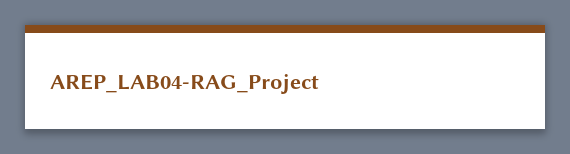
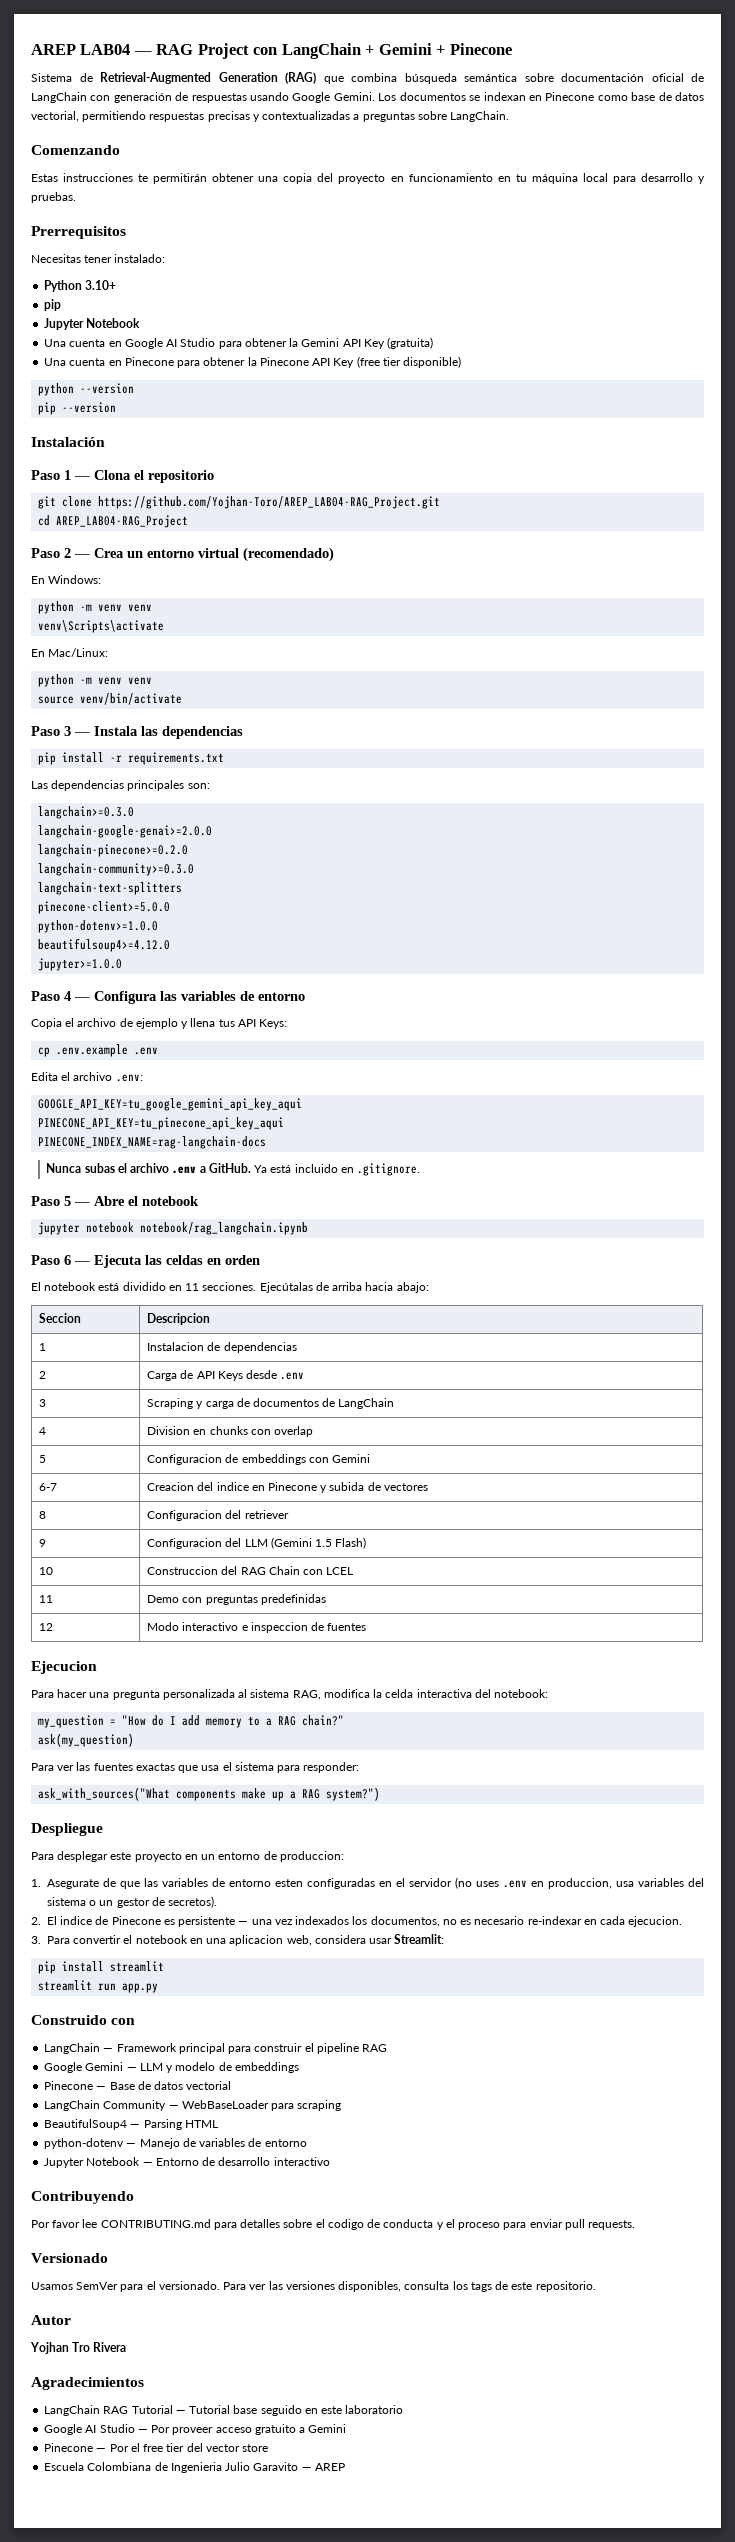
[50,73,319,94] AREP_LAB04-RAG_Project -> [31,43,512,59] [31,72,704,84] [31,92,704,103] [31,111,510,122] [31,145,120,155] [31,173,705,184] [31,192,76,203] [31,226,126,239] [31,254,166,263] [44,280,117,292] [44,299,62,311] [44,318,141,330] [44,337,434,349] [44,356,462,368] [38,383,135,396] [38,402,117,415] [31,437,105,447] [31,470,214,483] [38,496,441,509] [38,515,189,528] [31,547,334,562] [31,575,102,584] [38,601,153,614] [38,620,165,633] [31,648,109,657] [38,674,153,687] [38,693,183,705] [31,726,243,739] [38,752,225,765] [31,780,210,791] [38,806,135,819] [38,825,213,838] [38,844,189,857] [38,863,195,876] [38,882,183,895] [38,901,171,914] [38,920,159,933] [38,938,171,952] [38,958,123,971] [31,991,305,1004] [31,1018,288,1029] [38,1044,159,1057] [31,1072,143,1082] [38,1098,303,1111] [38,1117,285,1130] [38,1136,267,1149] [46,1163,421,1176] [31,1196,199,1206] [38,1222,309,1235] [31,1255,260,1268] [31,1282,429,1293] [39,1313,82,1323] [147,1313,211,1325] [39,1343,47,1351] [147,1342,297,1353] [39,1371,47,1379] [147,1370,305,1381] [39,1399,47,1407] [147,1398,395,1409] [39,1427,47,1435] [147,1426,313,1437] [39,1455,47,1463] [147,1454,370,1465] [39,1483,58,1491] [147,1482,428,1493] [39,1511,47,1519] [147,1510,289,1521] [39,1539,47,1547] [147,1537,367,1549] [39,1567,54,1575] [147,1566,354,1575] [39,1595,54,1603] [147,1594,326,1605] [39,1623,54,1631] [147,1622,367,1633] [31,1661,97,1674] [31,1689,549,1700] [38,1715,345,1728] [38,1733,135,1747] [31,1762,360,1773] [38,1787,381,1801] [31,1823,103,1836] [31,1851,344,1862] [31,1877,704,1889] [47,1896,218,1908] [31,1916,683,1927] [31,1934,445,1946] [38,1961,165,1974] [38,1980,159,1993] [31,2015,136,2025] [44,2043,388,2054] [44,2062,299,2073] [44,2081,232,2090] [44,2100,342,2111] [44,2119,218,2130] [44,2138,307,2149] [44,2157,330,2168] [31,2191,134,2204] [31,2219,636,2230] [31,2253,108,2263] [31,2281,596,2292] [31,2315,71,2325] [30,2342,127,2354] [31,2377,144,2390] [44,2405,404,2416] [44,2424,347,2435] [44,2443,269,2452] [44,2462,345,2473] AREP LAB04 — RAG Project con LangChain + Gemini + Pinecone // Sistema de Retrieval-Augmented Generation (RAG) que combina búsqueda semántica sobre documentación oficial de LangChain con generación de respuestas usando Google Gemini. Los documentos se indexan en Pinecone como base de datos vectorial, permitiendo respuestas precisas y contextualizadas a preguntas sobre LangChain. // Comenzando // Estas instrucciones te permitirán obtener una copia del proyecto en funcionamiento en tu máquina local para desarrollo y pruebas. // Prerrequisitos // Necesitas tener instalado: // Python 3.10+ // pip // Jupyter Notebook // Una cuenta en Google AI Studio para obtener la Gemini API Key (gratuita) // Una cuenta en Pinecone para obtener la Pinecone API Key (free tier disponible) // python --version // pip --version // Instalación // Paso 1 — Clona el repositorio // git clone https://github.com/Yojhan-Toro/AREP_LAB04-RAG_Project.git // cd AREP_LAB04-RAG_Project // Paso 2 — Crea un entorno virtual (recomendado) // En Windows: // python -m venv venv // venv\Scripts\activate // En Mac/Linux: // python -m venv venv // source venv/bin/activate // Paso 3 — Instala las dependencias // pip install -r requirements.txt // Las dependencias principales son: // langchain>=0.3.0 // langchain-google-genai>=2.0.0 // langchain-pinecone>=0.2.0 // langchain-community>=0.3.0 // langchain-text-splitters // pinecone-client>=5.0.0 // python-dotenv>=1.0.0 // beautifulsoup4>=4.12.0 // jupyter>=1.0.0 // Paso 4 — Configura las variables de entorno // Copia el archivo de ejemplo y llena tus API Keys: // cp .env.example .env // Edita el archivo .env: // GOOGLE_API_KEY=tu_google_gemini_api_key_aqui // PINECONE_API_KEY=tu_pinecone_api_key_aqui // PINECONE_INDEX_NAME=rag-langchain-docs // Nunca subas el archivo .env a GitHub. Ya está incluido en .gitignore. // Paso 5 — Abre el notebook // jupyter notebook notebook/rag_langchain.ipynb // Paso 6 — Ejecuta las celdas en orden // El notebook está dividido en 11 secciones. Ejecútalas de arriba hacia abajo: // Seccion | Descripcion // 1 | Instalacion de dependencias // 2 | Carga de API Keys desde .env // 3 | Scraping y carga de documentos de LangChain // 4 | Division en chunks con overlap // 5 | Configuracion de embeddings con Gemini // 6-7 | Creacion del indice en Pinecone y subida de vectores // 8 | Configuracion del retriever // 9 | Configuracion del LLM (Gemini 1.5 Flash) // 10 | Construccion del RAG Chain con LCEL // 11 | Demo con preguntas predefinidas // 12 | Modo interactivo e inspeccion de fuentes // Ejecucion // Para hacer una pregunta personalizada al sistema RAG, modifica la celda interactiva del notebook: // my_question = "How do I add memory to a RAG chain?" // ask(my_question) // Para ver las fuentes exactas que usa el sistema para responder: // ask_with_sources("What components make up a RAG system?") // Despliegue // Para desplegar este proyecto en un entorno de produccion: // 1. Asegurate de que las variables de entorno esten configuradas en el servidor (no uses .env en produccion, usa variables del sistema o un gestor de secretos). // 2. El indice de Pinecone es persistente — una vez indexados los documentos, no es necesario re-indexar en cada ejecucion. // 3. Para convertir el notebook en una aplicacion web, considera usar Streamlit: // pip install streamlit // streamlit run app.py // Construido con // LangChain — Framework principal para construir el pipeline RAG // Google Gemini — LLM y modelo de embeddings // Pinecone — Base de datos vectorial // LangChain Community — WebBaseLoader para scraping // BeautifulSoup4 — Parsing HTML // python-dotenv — Manejo de variables de entorno // Jupyter Notebook — Entorno de desarrollo interactivo // Contribuyendo // Por favor lee CONTRIBUTING.md para detalles sobre el codigo de conducta y el proceso para enviar pull requests. // Versionado // Usamos SemVer para el versionado. Para ver las versiones disponibles, consulta los tags de este repositorio. // Autor // Yojhan Tro Rivera // Agradecimientos // LangChain RAG Tutorial — Tutorial base seguido en este laboratorio // Google AI Studio — Por proveer acceso gratuito a Gemini // Pinecone — Por el free tier del vector store // Escuela Colombiana de Ingenieria Julio Garavito — AREP

